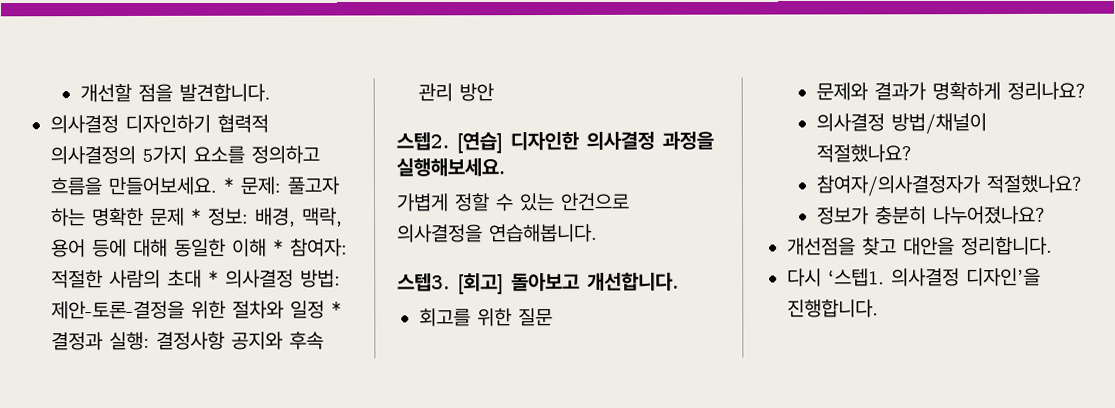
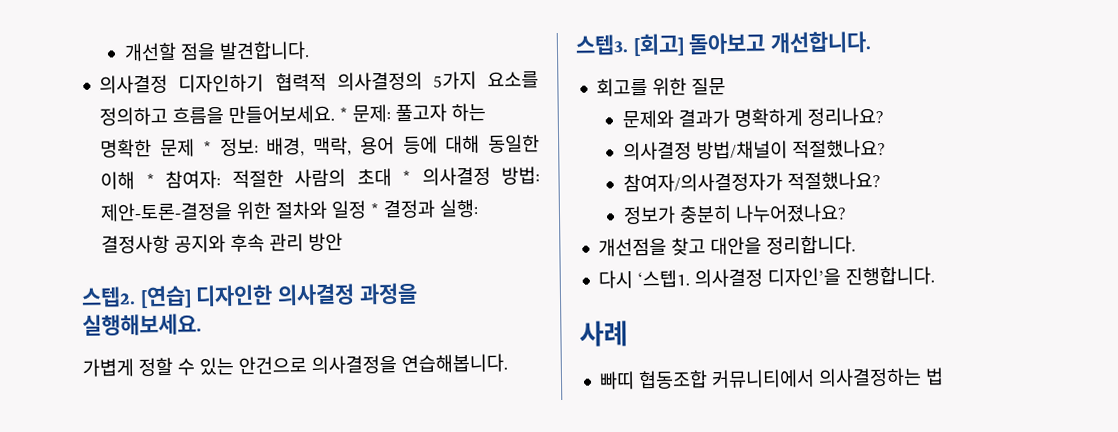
(879, 308) none -> [579,320,628,347] [599,367,945,390] // 사례 // 빠띠 협동조합 커뮤니티에서 의사결정하는 법

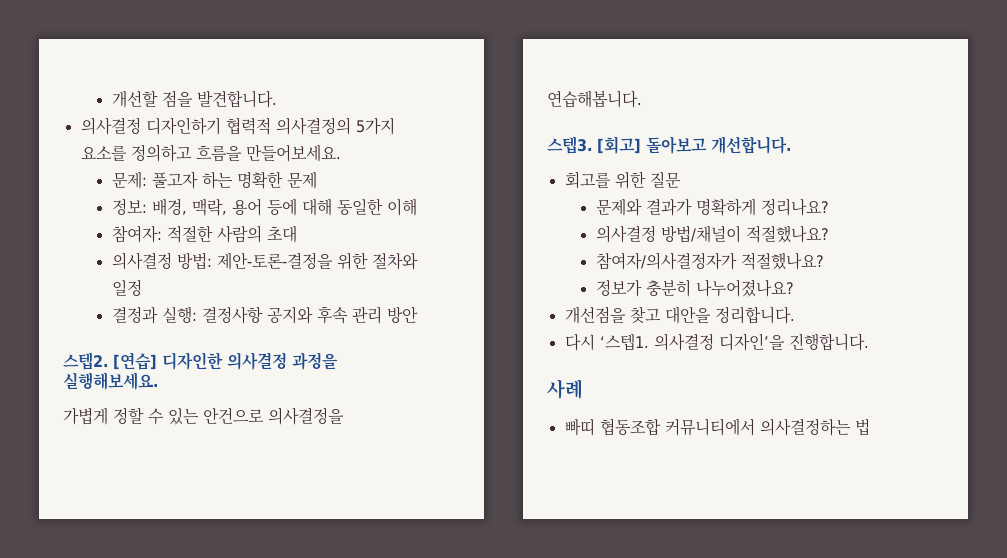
[339,106,349,121] * -> (341, 153) //
[202,140,212,155] * -> (317, 180) //
[145,172,155,188] * -> (417, 207) //
[402,169,412,184] * -> (297, 234) //
[370,202,380,217] * -> (142, 287) //

